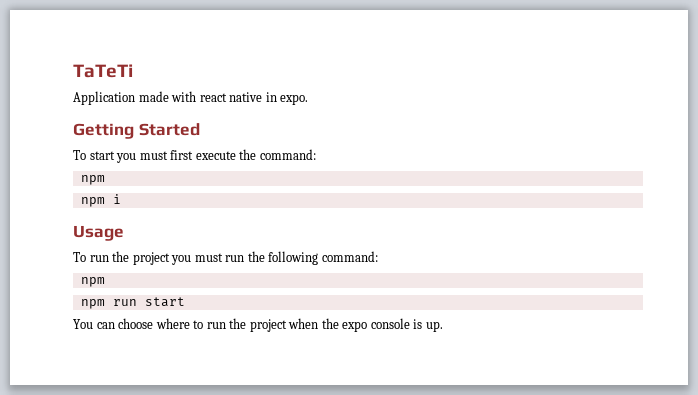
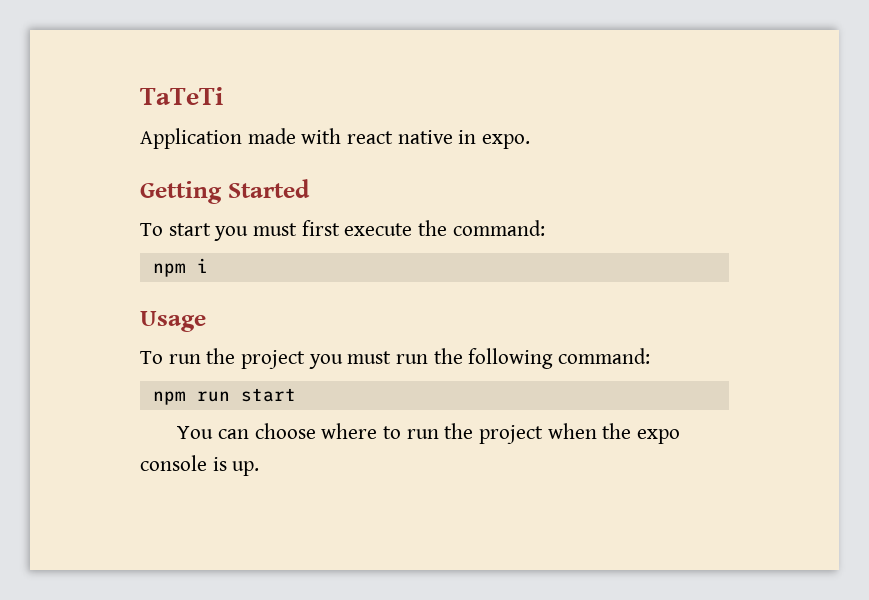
[80,197,105,207] // npm -> (186, 270) none
[80,299,105,309] // npm -> (186, 398) none

